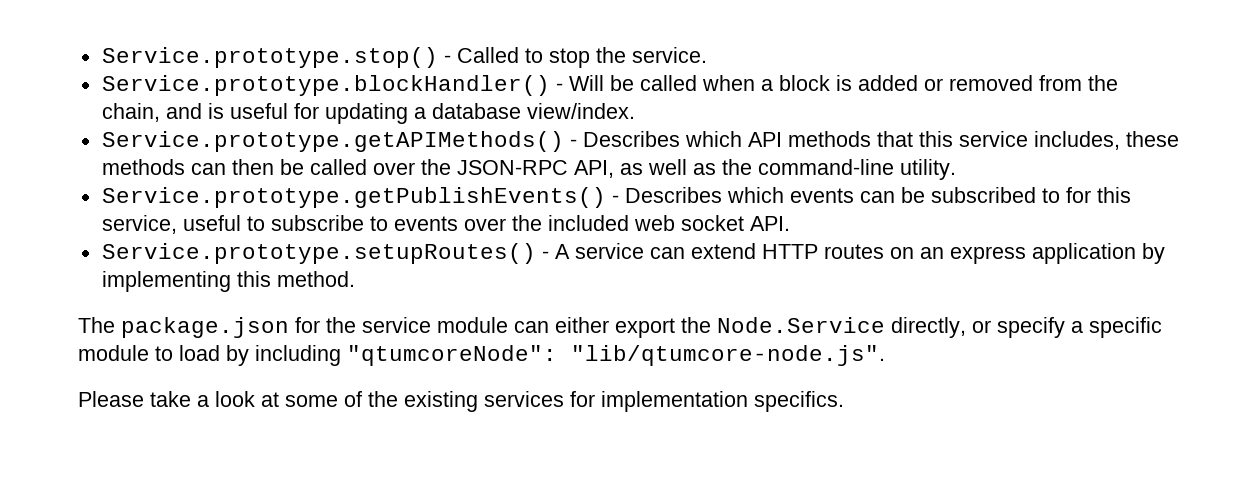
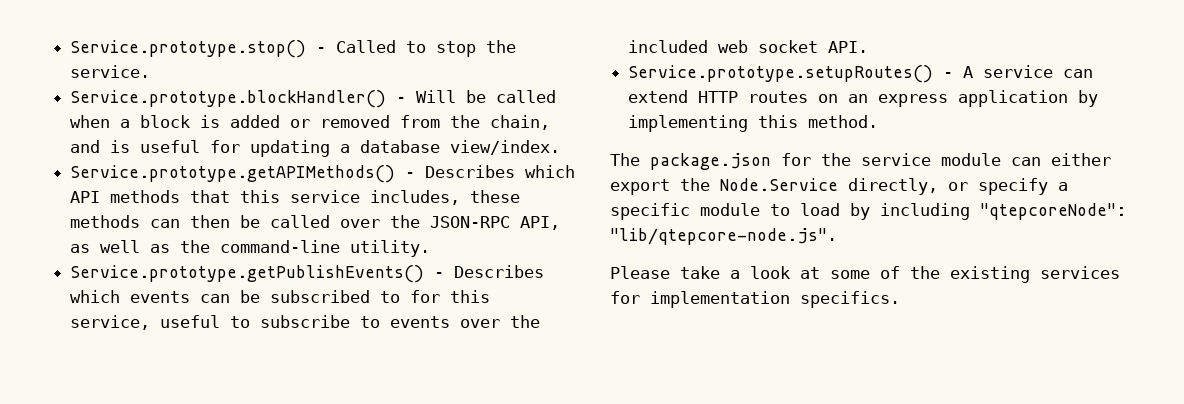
[347,345,885,366] "qtumcoreNode": "lib/qtumcore-node.js". -> [980,203,1126,220] [610,228,837,245] "qtepcoreNode": "lib/qtepcore-node.js".

